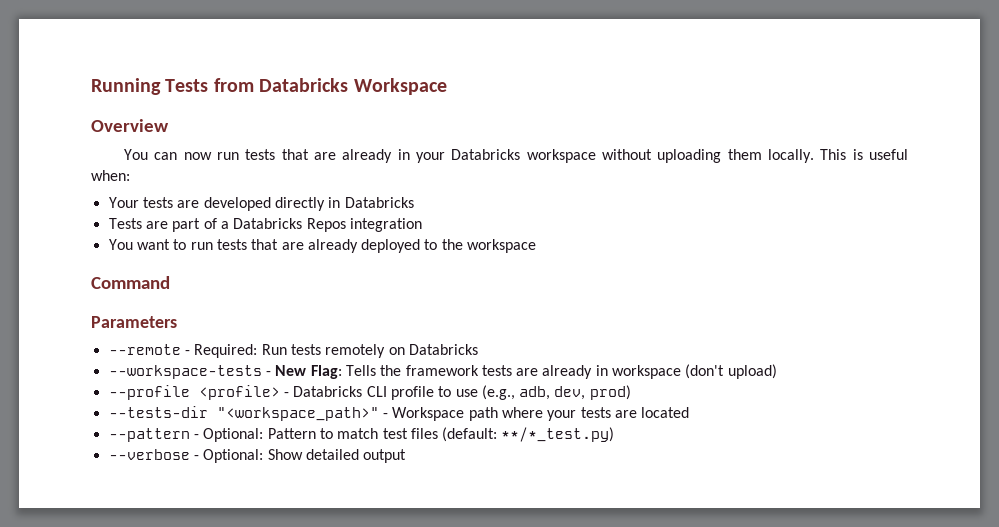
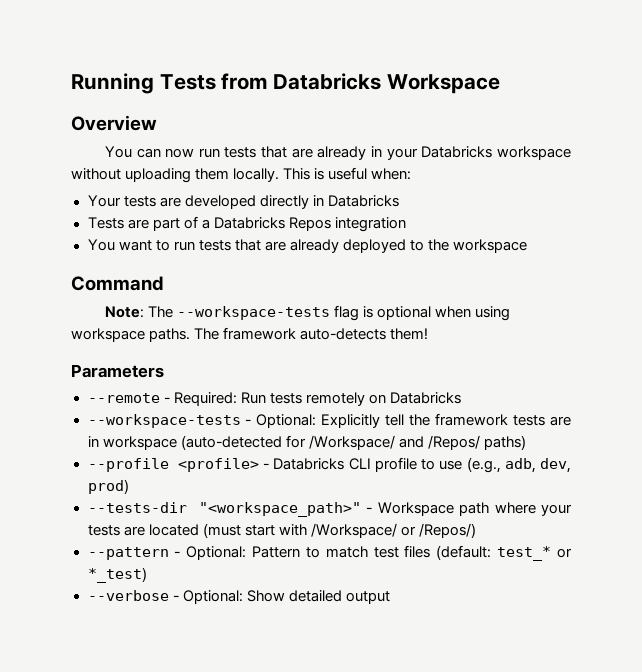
(170, 282) none -> [104,305,511,321] [71,327,429,342] // Note: The --workspace-tests flag is optional when using workspace paths. The framework auto-detects them!
[275,365,376,379] New Flag: Tells -> [256,414,405,428] Optional: Explicitly tell
[542,365,593,379] already -> (571, 421) none
[685,364,777,379] (don't upload) -> [180,435,526,450] (auto-detected for /Workspace/ and /Repos/ paths)
(690, 412) none -> [202,523,476,538] (must start with /Workspace/ or /Repos/)
[501,427,615,442] **/*_test.py) -> [497,546,573,561] [87,567,147,583] test_* or *_test)

